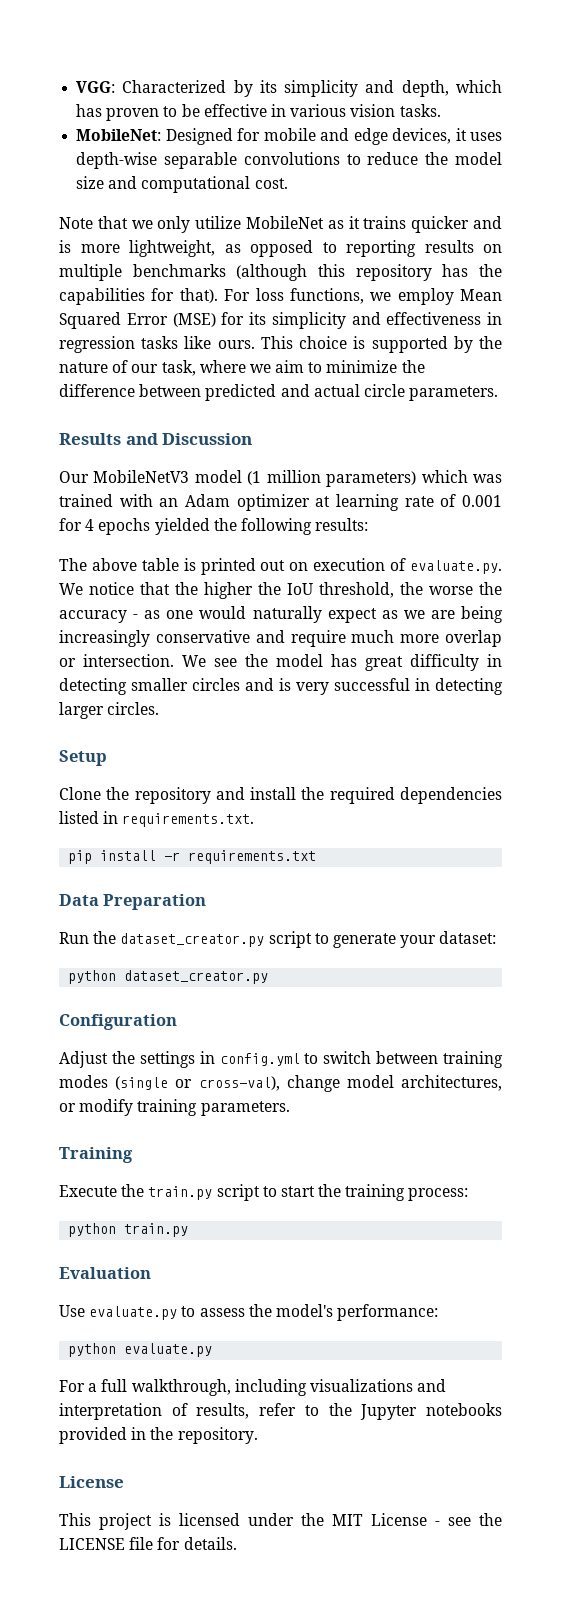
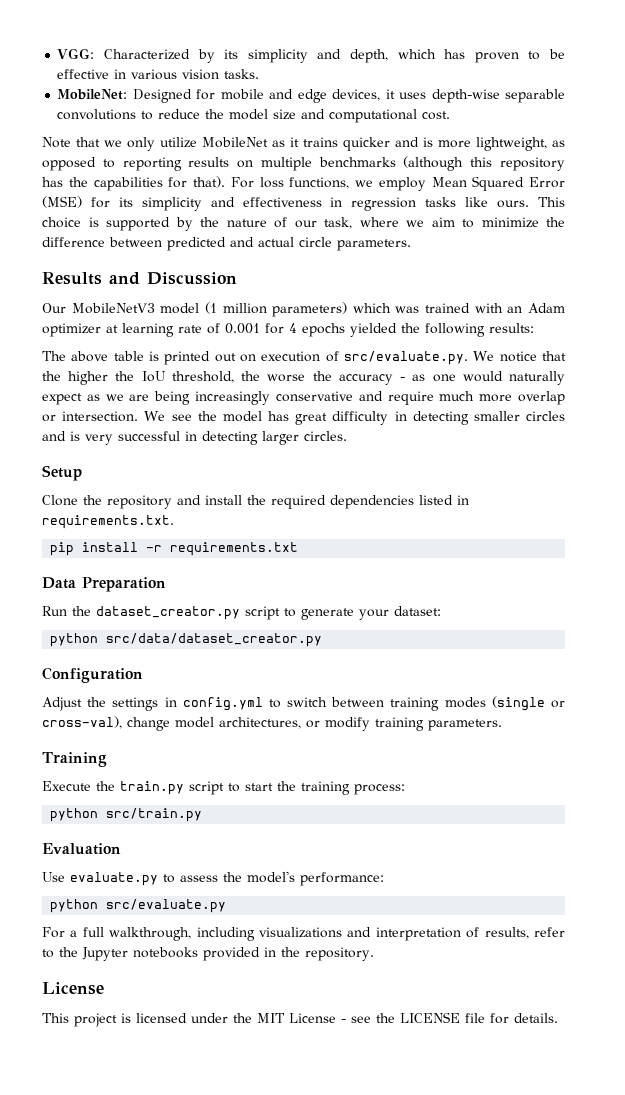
[410,560,502,574] evaluate.py. -> [344,351,468,365] src/evaluate.py.
[124,970,269,984] dataset_creator.py -> [106,633,323,647] src/data/dataset_creator.py
[124,1223,189,1237] train.py -> [106,808,203,822] src/train.py
[124,1343,213,1357] evaluate.py -> [106,899,227,913] src/evaluate.py

